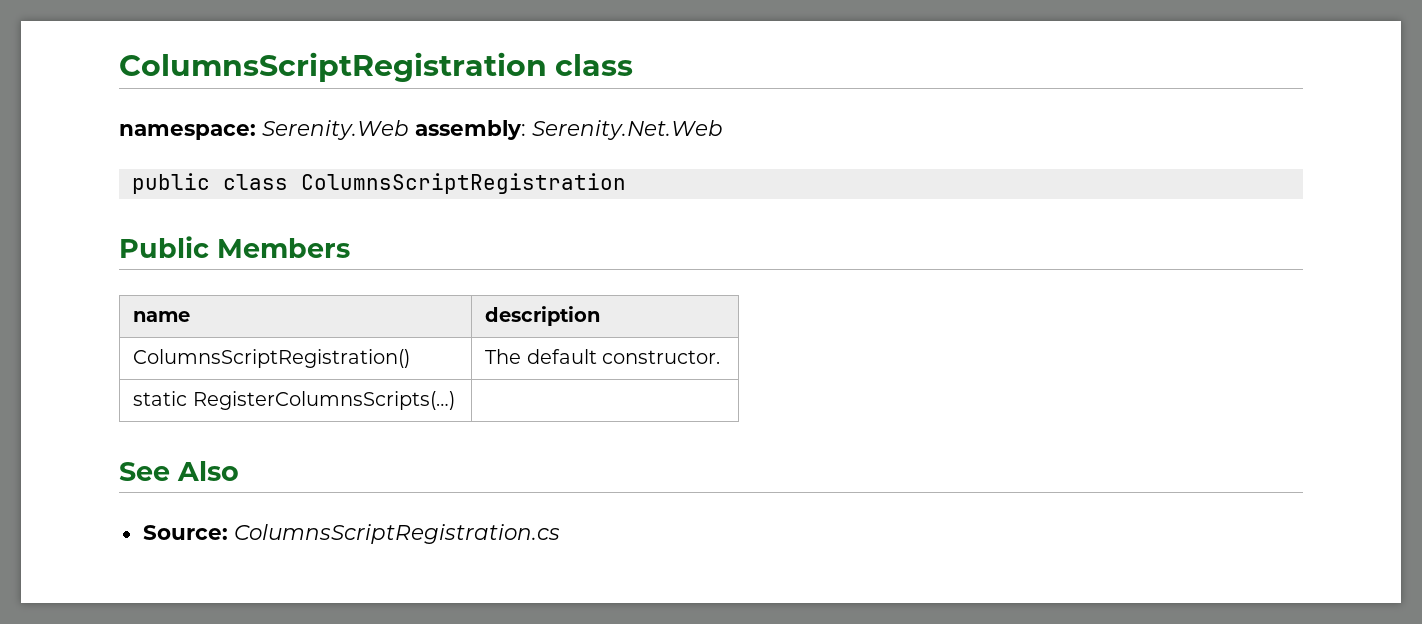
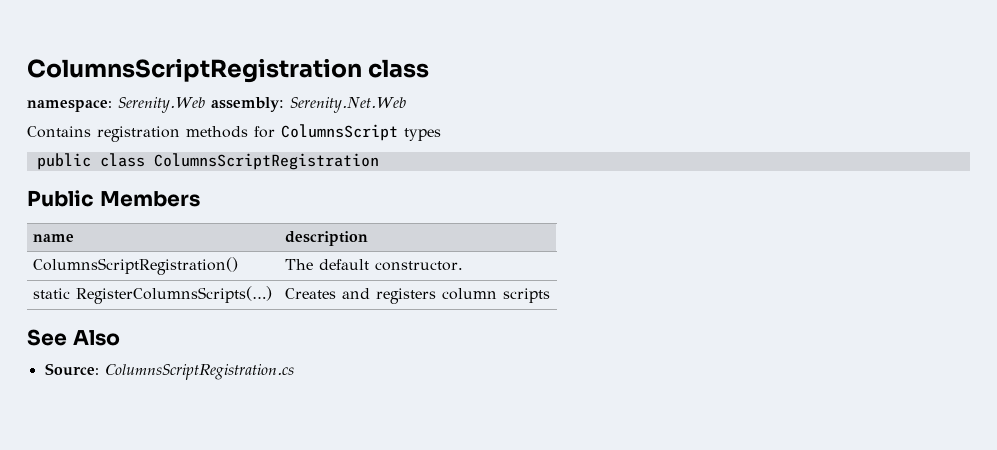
(723, 130) none -> [27,124,441,142] // Contains registration methods for ColumnsScript types
(455, 400) none -> [285,288,551,304] Creates and registers column scripts

